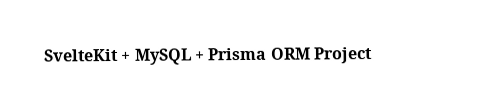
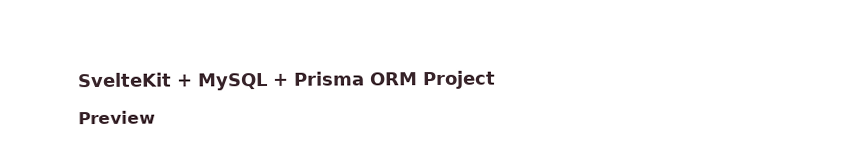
(373, 55) none -> [78,110,156,125] // Preview

